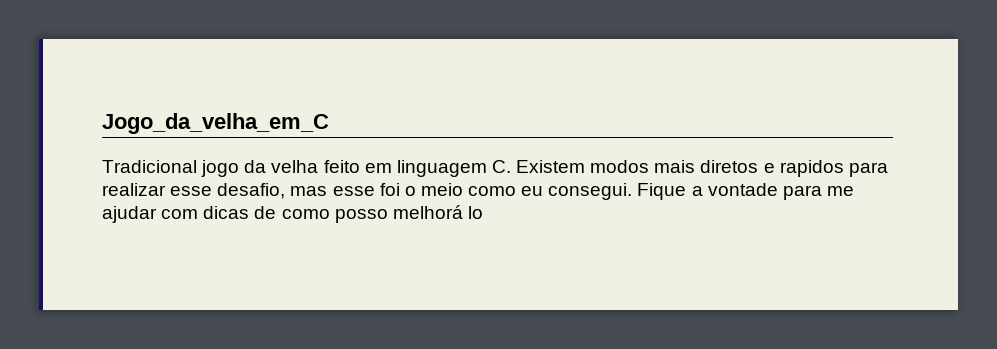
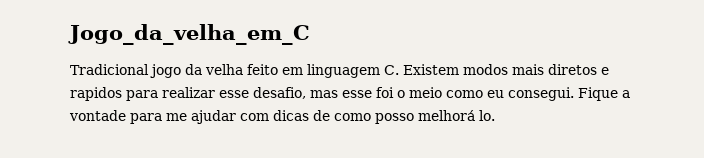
[467,206,483,219] lo -> [479,110,495,121] lo.

